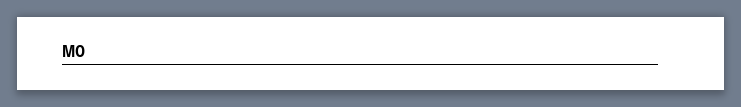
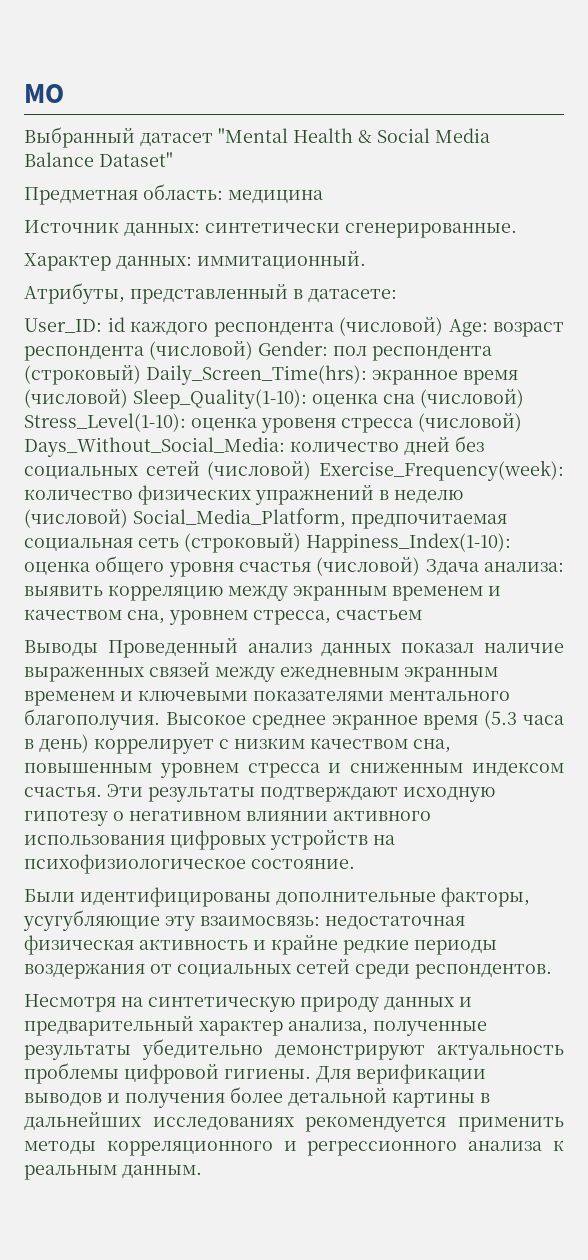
(85, 51) none -> [24,127,490,148] [24,152,173,167] [24,184,323,205] [24,220,517,238] [24,251,366,271] [24,283,397,304] [24,317,564,337] [24,341,492,361] [24,365,518,385] [24,389,524,409] [24,413,522,433] [24,436,484,457] [24,460,564,481] [24,485,463,505] [24,508,507,529] [24,533,511,553] [24,556,564,577] [24,585,501,601] [24,609,422,625] [24,638,564,658] [24,662,498,682] [24,690,510,706] [24,709,564,730] [24,734,451,754] [24,762,564,778] [24,784,495,802] [24,810,431,826] [24,830,395,850] [24,854,355,874] [24,887,530,907] [23,910,465,931] [24,935,497,955] [24,959,552,979] [24,994,472,1012] [24,1016,487,1036] [24,1039,564,1060] [24,1063,486,1084] [24,1087,490,1108] [24,1112,564,1132] [24,1140,564,1156] [24,1165,202,1180] // Выбранный датасет "Mental Health & Social Media Balance Dataset" // Предметная область: медицина // Источник данных: синтетически сгенерированные. // Характер данных: иммитационный. // Атрибуты, представленный в датасете: // User_ID: id каждого респондента (числовой) Age: возраст респондента (числовой) Gender: пол респондента (строковый) Daily_Screen_Time(hrs): экранное время (числовой) Sleep_Quality(1-10): оценка сна (числовой) Stress_Level(1-10): оценка уровеня стресса (числовой) Days_Without_Social_Media: количество дней без социальных сетей (числовой) Exercise_Frequency(week): количество физических упражнений в неделю (числовой) Social_Media_Platform, предпочитаемая социальная сеть (строковый) Happiness_Index(1-10): оценка общего уровня счастья (числовой) Здача анализа: выявить корреляцию между экранным временем и качеством сна, уровнем стресса, счастьем // Выводы Проведенный анализ данных показал наличие выраженных связей между ежедневным экранным временем и ключевыми показателями ментального благополучия. Высокое среднее экранное время (5.3 часа в день) коррелирует с низким качеством сна, повышенным уровнем стресса и сниженным индексом счастья. Эти результаты подтверждают исходную гипотезу о негативном влиянии активного использования цифровых устройств на психофизиологическое состояние. // Были идентифицированы дополнительные факторы, усугубляющие эту взаимосвязь: недостаточная физическая активность и крайне редкие периоды воздержания от социальных сетей среди респондентов. // Несмотря на синтетическую природу данных и предварительный характер анализа, полученные результаты убедительно демонстрируют актуальность проблемы цифровой гигиены. Для верификации выводов и получения более детальной картины в дальнейших исследованиях рекомендуется применить методы корреляционного и регрессионного анализа к реальным данным.

